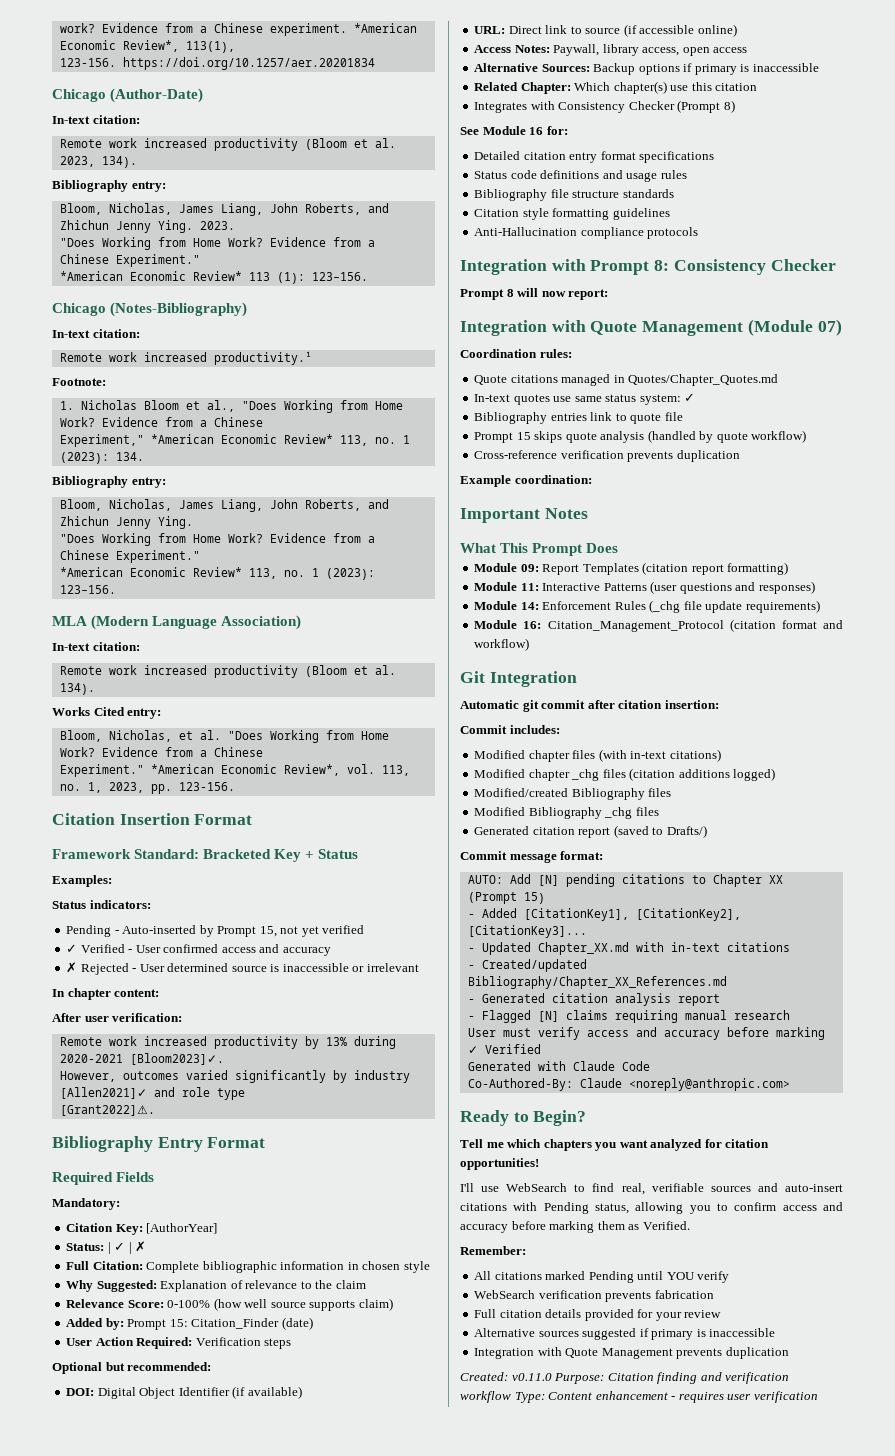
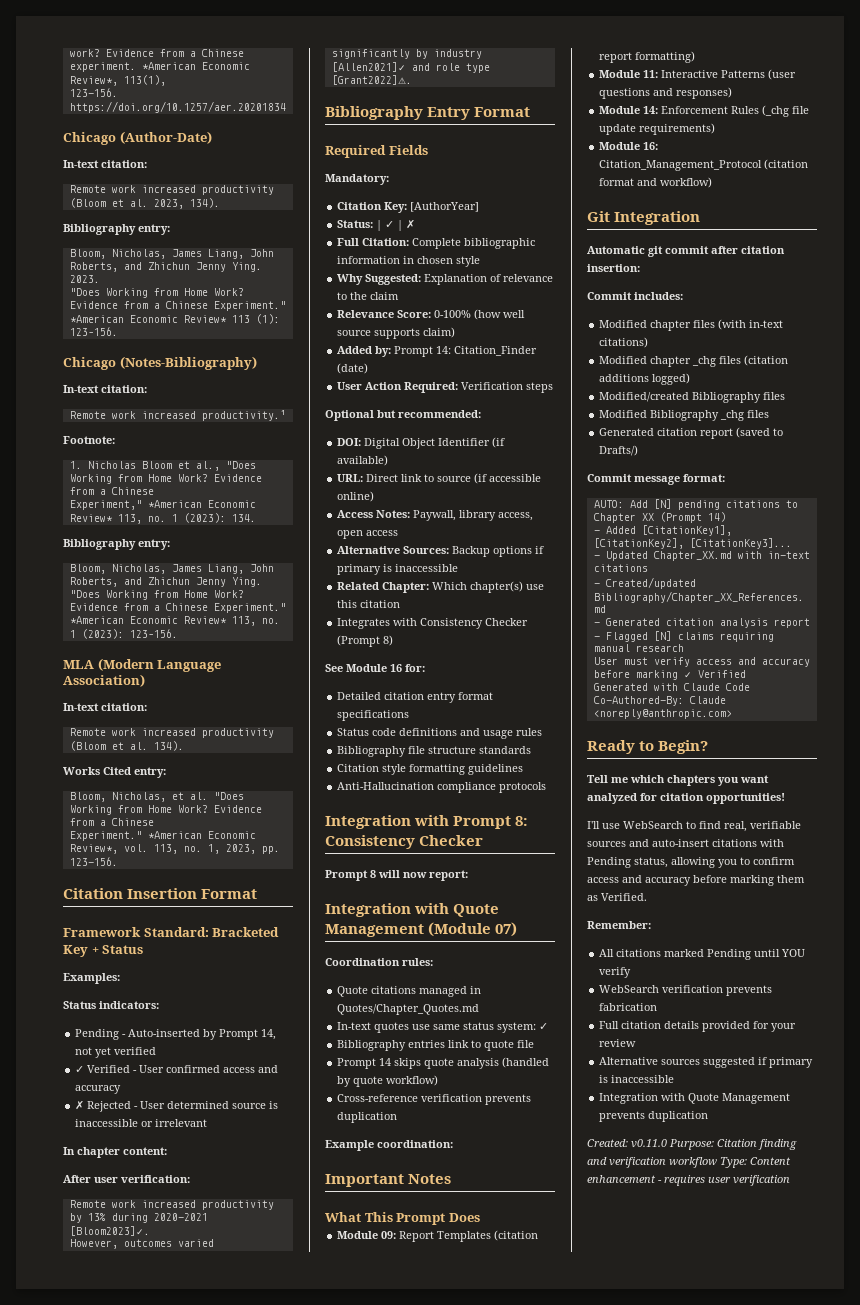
[259,926,277,937] 15, -> [261,1029,277,1040] 14,
[169,1319,188,1327] 15: -> [436,346,452,354] 14:
[516,432,531,440] 15 -> [379,1058,392,1066] 14
[523,892,545,904] 15) -> [707,512,726,522] 14)

